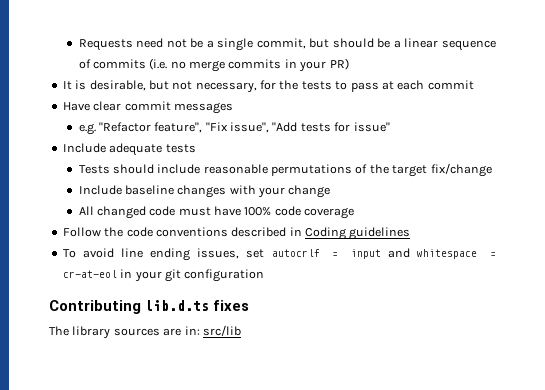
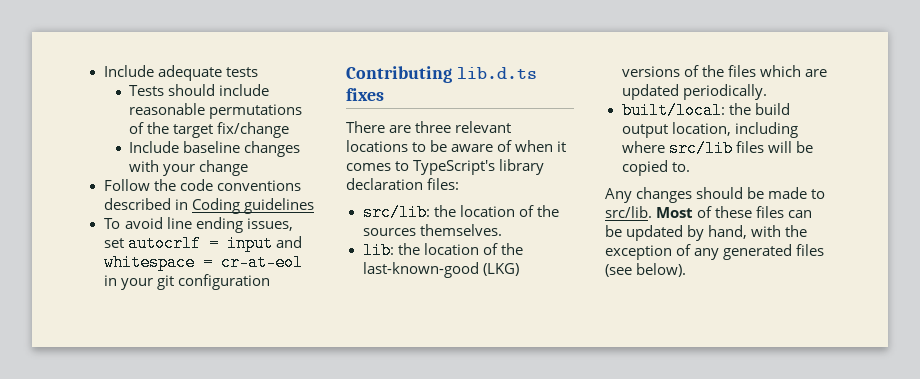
[78,38,496,51] [78,58,349,72] [62,80,474,93] [62,101,233,114] [78,122,390,135] Requests need not be a single commit, but should be a linear sequence of commits (i.e. no merge commits in your PR) // It is desirable, but not necessary, for the tests to pass at each commit // Have clear commit messages // e.g. "Refactor feature", "Fix issue", "Add tests for issue" // -> (103, 71) none
[78,206,355,219] // All changed code must have 100% code coverage -> (249, 168) none
[49,325,241,339] The library sources are in: src/lib -> [346,121,512,133] [346,140,567,152] [346,159,545,175] [346,178,460,190] [362,204,559,221] [362,224,502,236] [362,242,523,259] [362,262,519,278] [621,65,827,77] [621,84,767,100] [621,102,790,119] [621,122,798,138] [621,140,813,157] [621,160,690,176] [605,187,826,203] [605,206,813,218] [605,225,808,241] [605,244,825,260] [605,263,687,277] There are three relevant locations to be aware of when it comes to TypeScript's library declaration files: // src/lib: the location of the sources themselves. // lib: the location of the last-known-good (LKG) versions of the files which are updated periodically. // built/local: the build output location, including where src/lib files will be copied to. // Any changes should be made to src/lib. Most of these files can be updated by hand, with the exception of any generated files (see below).

